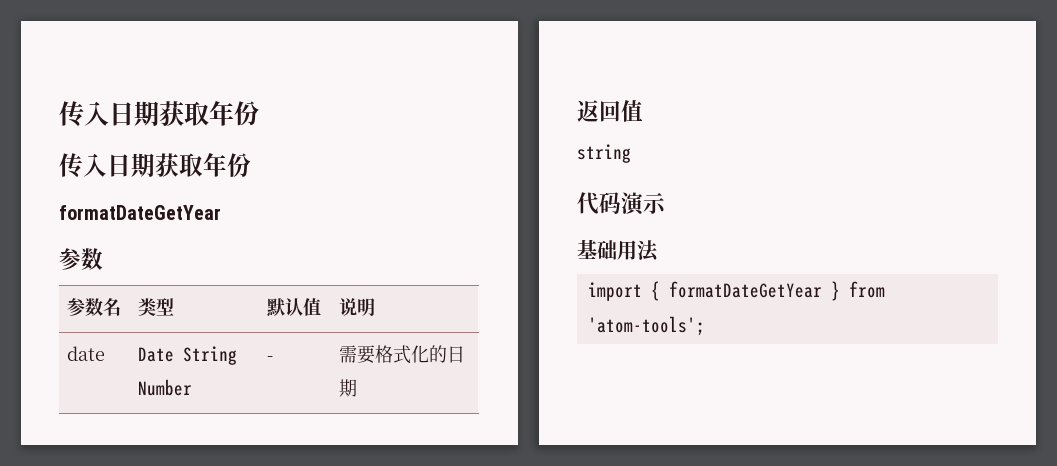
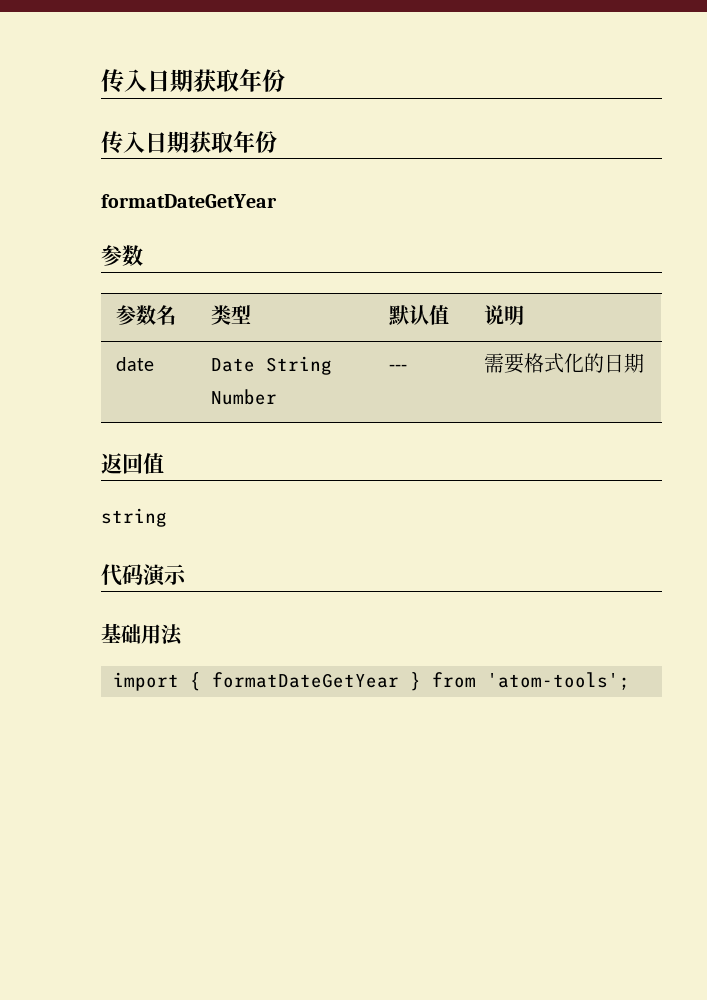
[267,356,274,361] - -> [389,364,408,371] ---

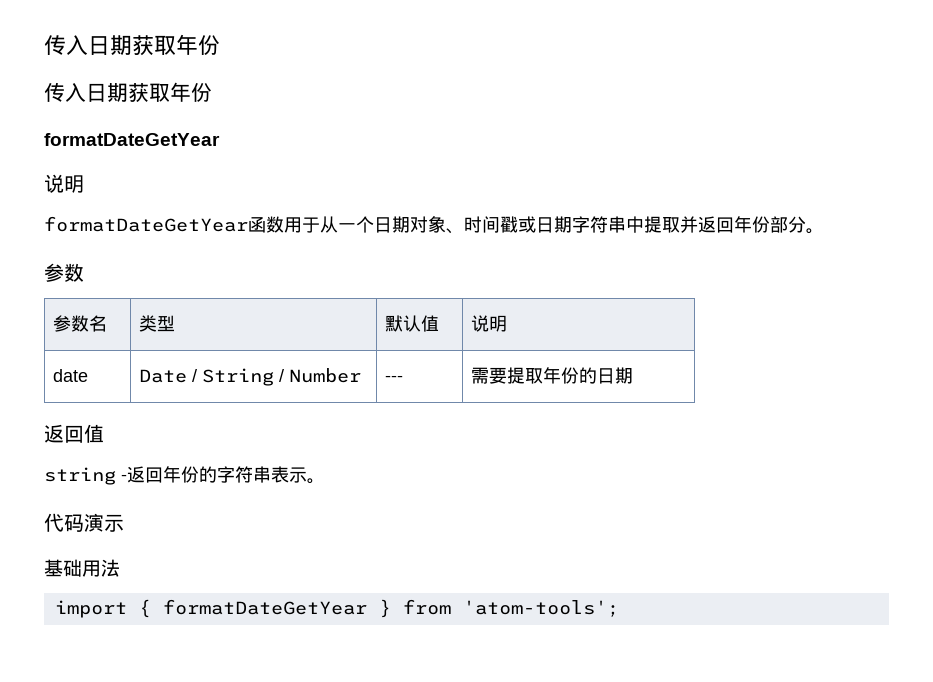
(277, 201) none -> [44,174,84,193] [44,216,824,234] // 说明 // formatDateGetYear函数用于从一个日期对象、时间戳或日期字符串中提取并返回年份部分。
[266,356,333,375] String -> [192,368,285,386] / String /
[524,353,585,373] 格式化 -> [507,367,580,384] 提取年份
(167, 517) none -> [121,466,325,484] -返回年份的字符串表示。

